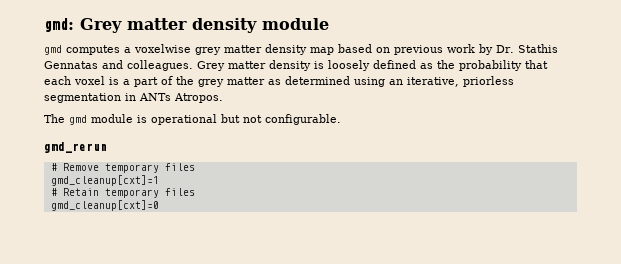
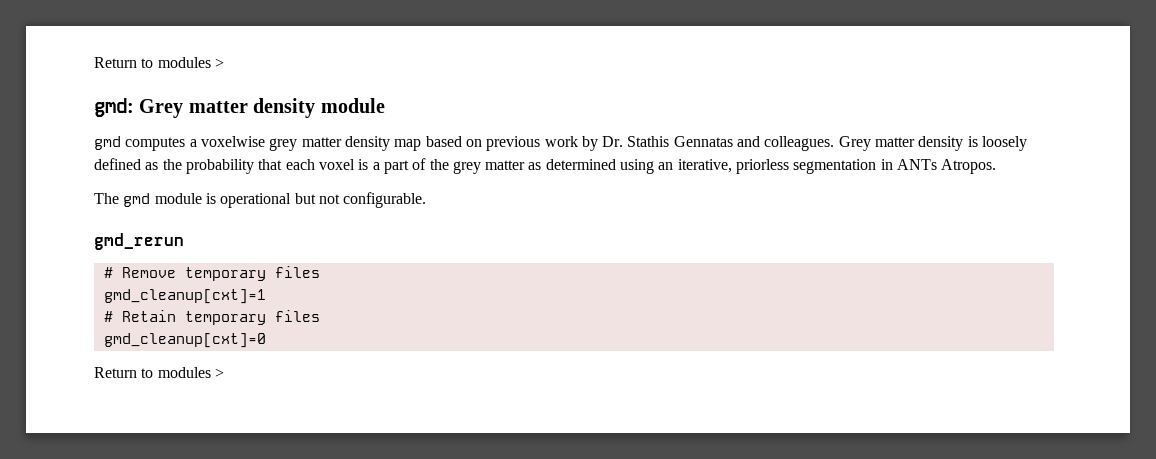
(44, 25) none -> [94,57,224,68] Return to modules > //
(159, 205) none -> [94,367,224,378] // Return to modules >

